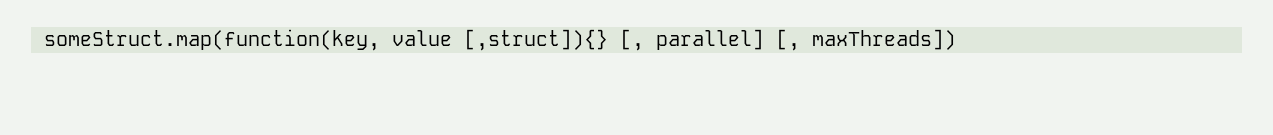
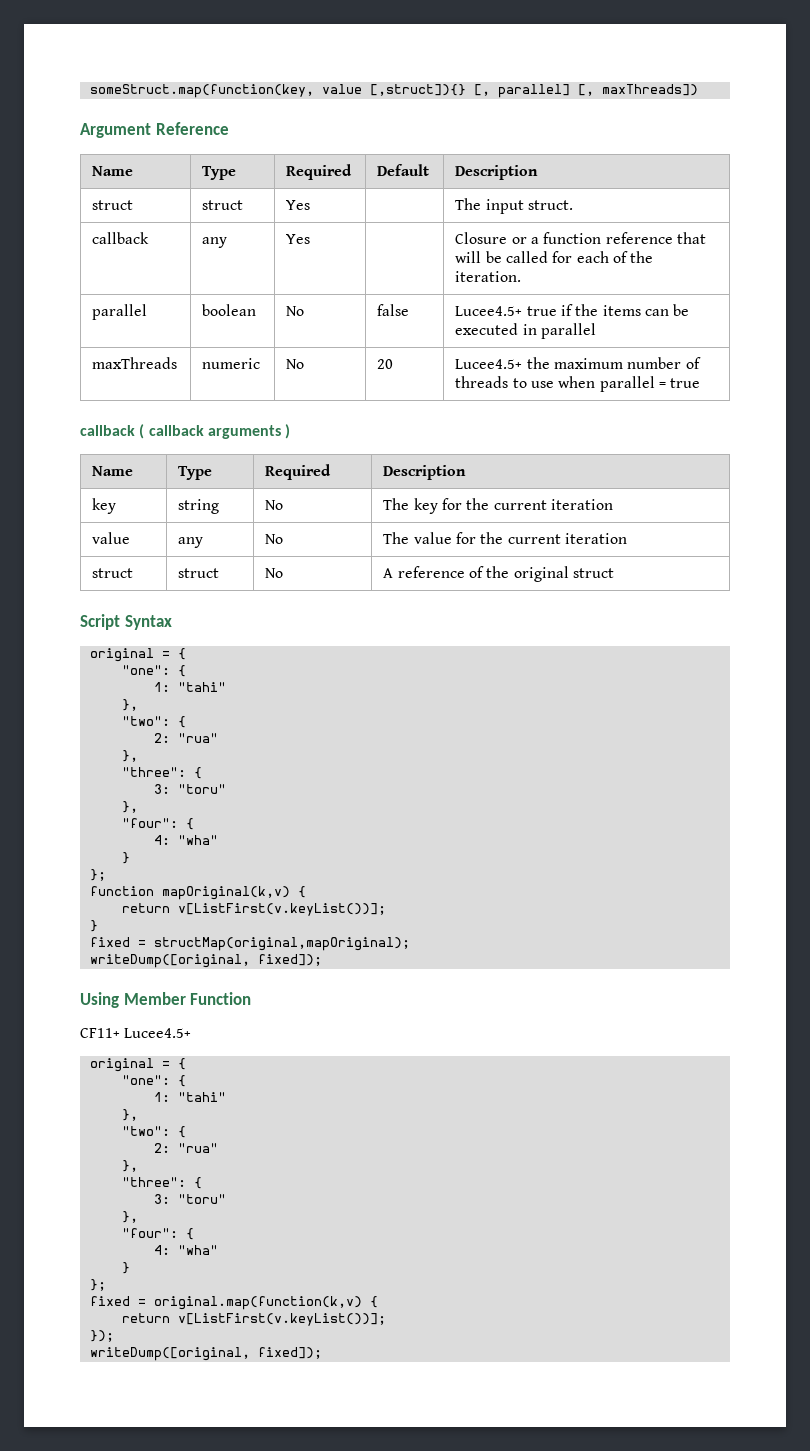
(956, 39) none -> [80,122,229,138] [92,166,134,176] [202,166,237,180] [286,164,353,180] [377,164,430,176] [455,165,539,180] [92,200,134,210] [202,200,244,210] [286,200,311,210] [455,198,574,214] [92,232,150,244] [202,237,228,248] [286,234,311,244] [455,232,707,244] [455,251,654,263] [455,271,522,282] [92,304,148,320] [202,304,257,316] [286,306,305,316] [377,304,410,316] [455,304,690,316] [455,323,597,339] [92,357,178,369] [202,358,261,369] [286,359,305,369] [377,359,394,369] [455,357,701,369] [455,376,701,392] [80,424,291,439] [92,466,134,476] [178,466,213,480] [265,464,332,480] [383,465,467,480] [92,498,117,514] [178,499,220,514] [265,500,284,510] [383,498,614,514] [92,532,131,544] [178,537,204,548] [265,534,284,544] [383,532,628,544] [92,568,134,578] [178,568,220,578] [265,568,284,578] [383,566,615,582] [80,614,172,630] [89,648,186,662] [121,665,186,677] [153,682,226,692] [121,699,138,711] [121,716,186,728] [153,733,218,743] [121,750,138,762] [121,767,202,779] [153,784,226,794] [121,801,138,813] [121,818,194,830] [153,835,218,845] [121,852,130,864] [89,869,106,881] [89,886,306,900] [121,903,386,916] [89,920,98,932] [89,937,410,951] [89,954,322,968] [80,992,252,1008] [80,1028,192,1038] [89,1058,186,1072] [121,1075,186,1087] [153,1092,226,1102] [121,1109,138,1121] [121,1126,186,1138] [153,1143,218,1153] [121,1160,138,1172] [121,1177,202,1189] [153,1194,226,1204] [121,1211,138,1223] [121,1228,194,1240] [153,1245,218,1255] [121,1262,130,1274] [89,1279,106,1291] [89,1296,378,1310] [121,1313,386,1326] [89,1330,114,1342] [89,1347,322,1361] // Argument Reference // Name | Type | Required | Default | Description // struct | struct | Yes | | The input struct. // callback | any | Yes | | Closure or a function reference that will be called for each of the iteration. // parallel | boolean | No | false | Lucee4.5+ true if the items can be executed in parallel // maxThreads | numeric | No | 20 | Lucee4.5+ the maximum number of threads to use when parallel = true // callback ( callback arguments ) // Name | Type | Required | Description // key | string | No | The key for the current iteration // value | any | No | The value for the current iteration // struct | struct | No | A reference of the original struct // Script Syntax // original = { // "one": { // 1: "tahi" // }, // "two": { // 2: "rua" // }, // "three": { // 3: "toru" // }, // "four": { // 4: "wha" // } // }; // function mapOriginal(k,v) { // return v[ListFirst(v.keyList())]; // } // fixed = structMap(original,mapOriginal); // writeDump([original, fixed]); // Using Member Function // CF11+ Lucee4.5+ // original = { // "one": { // 1: "tahi" // }, // "two": { // 2: "rua" // }, // "three": { // 3: "toru" // }, // "four": { // 4: "wha" // } // }; // fixed = original.map(function(k,v) { // return v[ListFirst(v.keyList())]; // }); // writeDump([original, fixed]);

